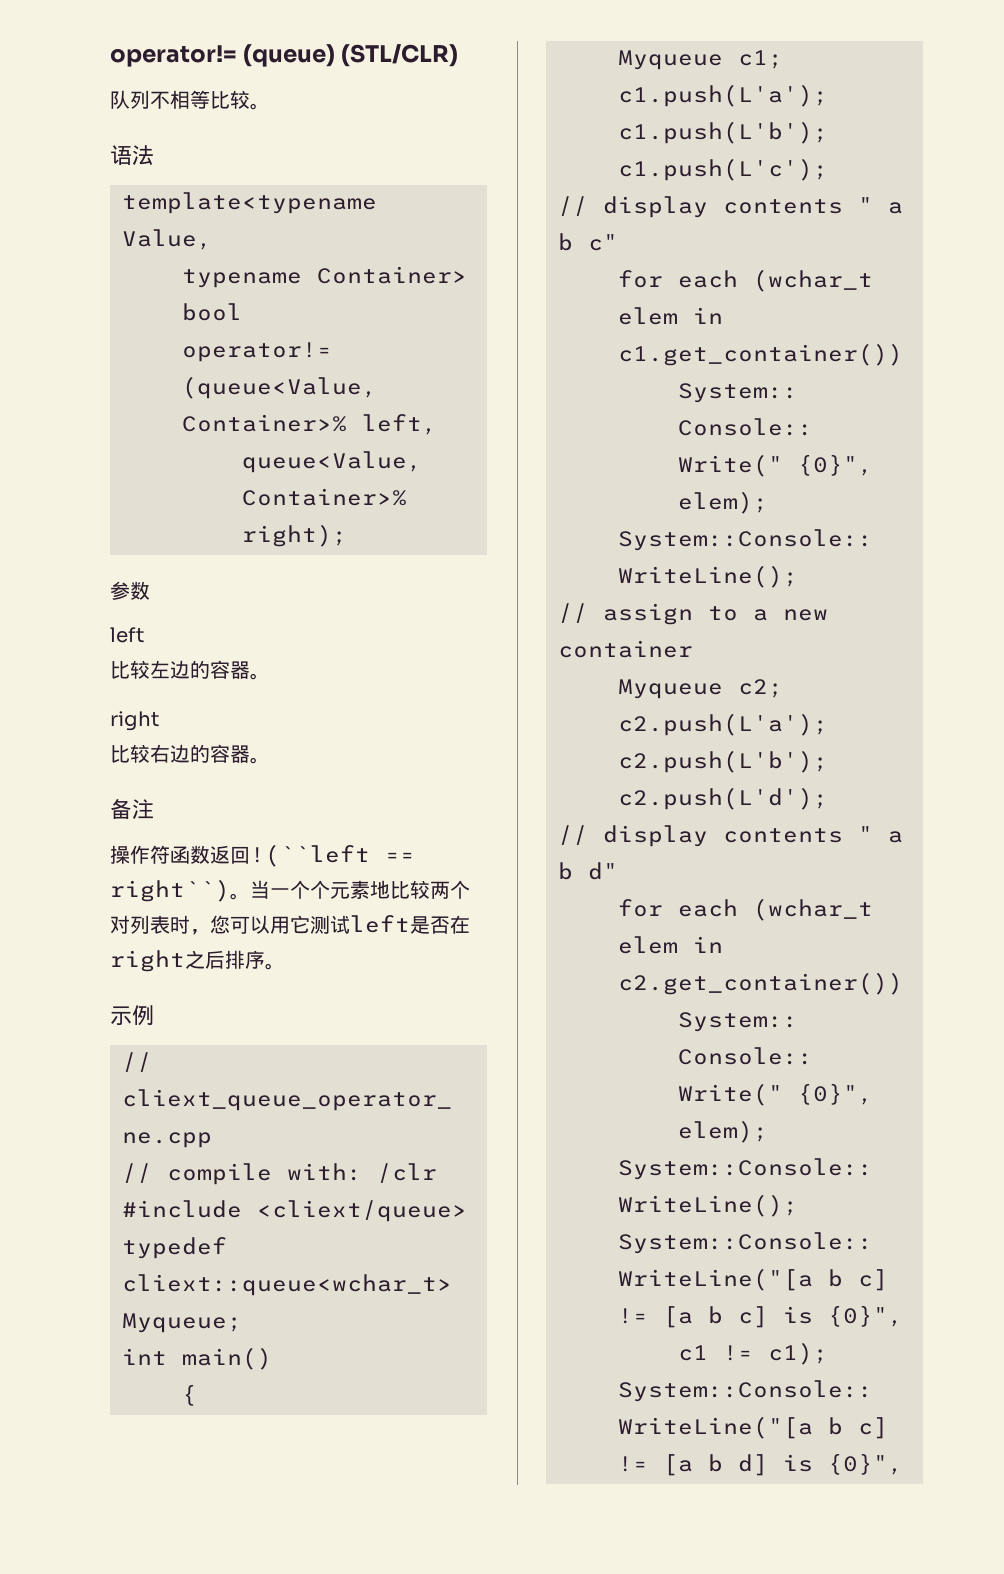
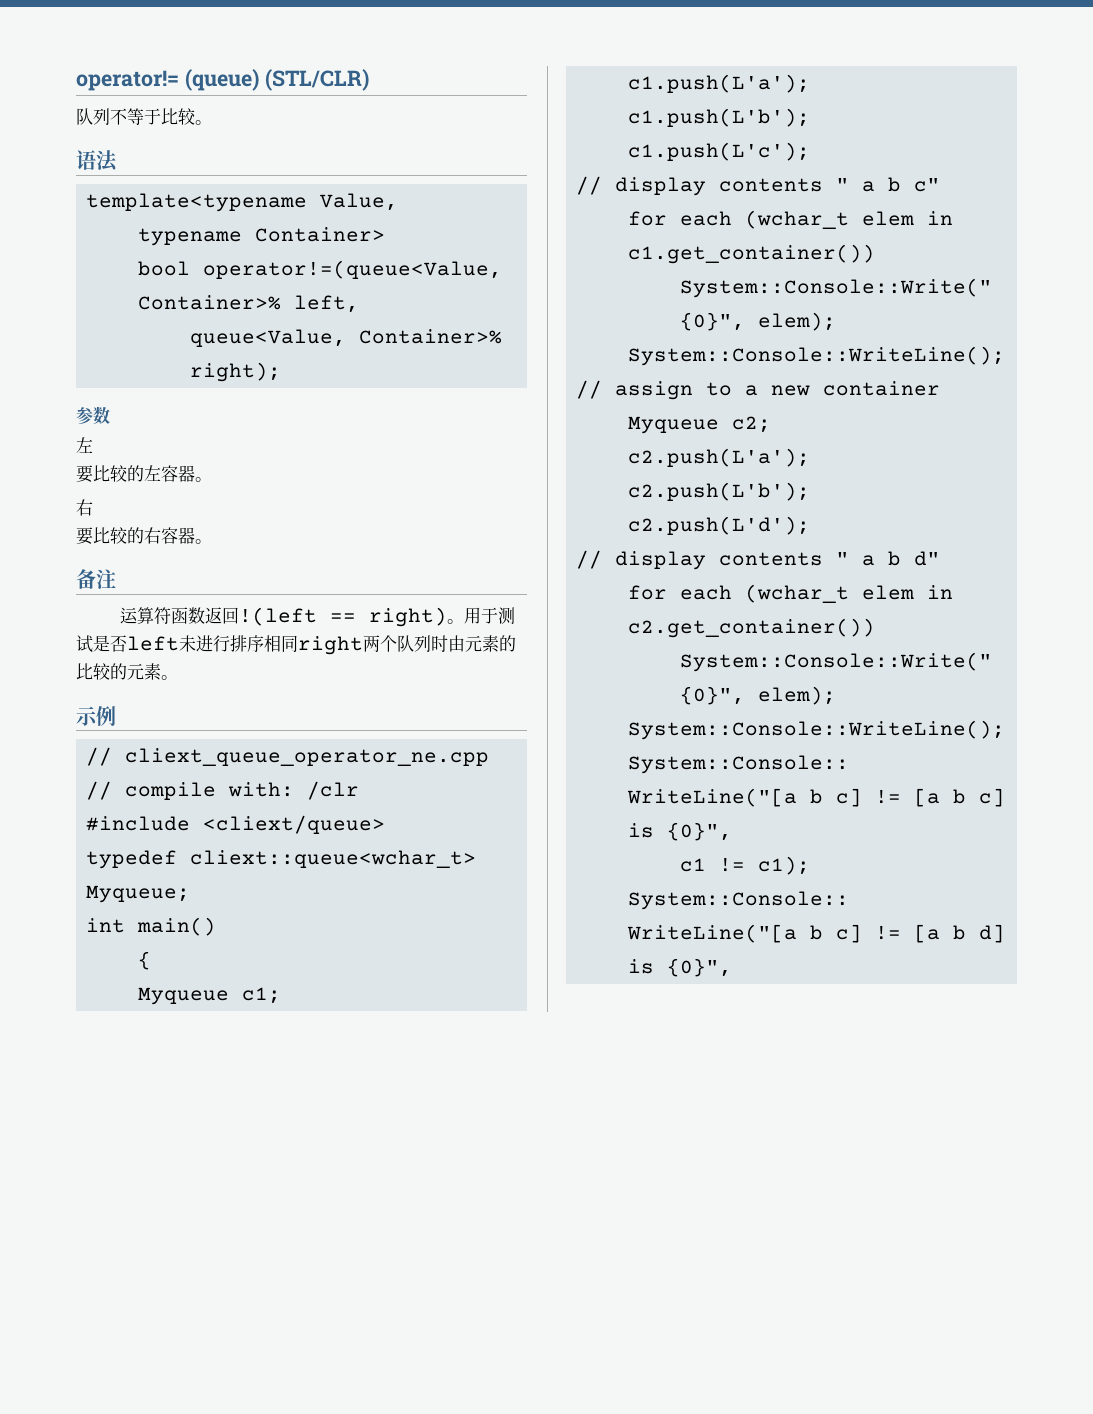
[170,90,210,109] 相等 -> [127,108,161,125] 等于
[110,627,145,643] [110,660,270,680] [110,711,160,731] [110,744,210,763] left // 比较左边的容器。 // right // 比较右边的 -> [76,437,93,453] [76,465,212,483] [76,499,93,516] [76,527,161,545] 左 // 要比较的左容器。 // 右 // 要比较的右
[110,845,150,864] 操作 -> [119,607,154,624] 运算
[250,844,415,867] [110,879,470,902] [110,915,470,935] [110,950,265,972] !(``left == right``)。当一个个元素地比较两个对列表时，您可以用它测试left是否在right之后排序 -> [238,607,515,627] [76,635,516,655] [76,663,161,680] !(left == right)。用于测试是否left未进行排序相同right两个队列时由元素的比较的元素

